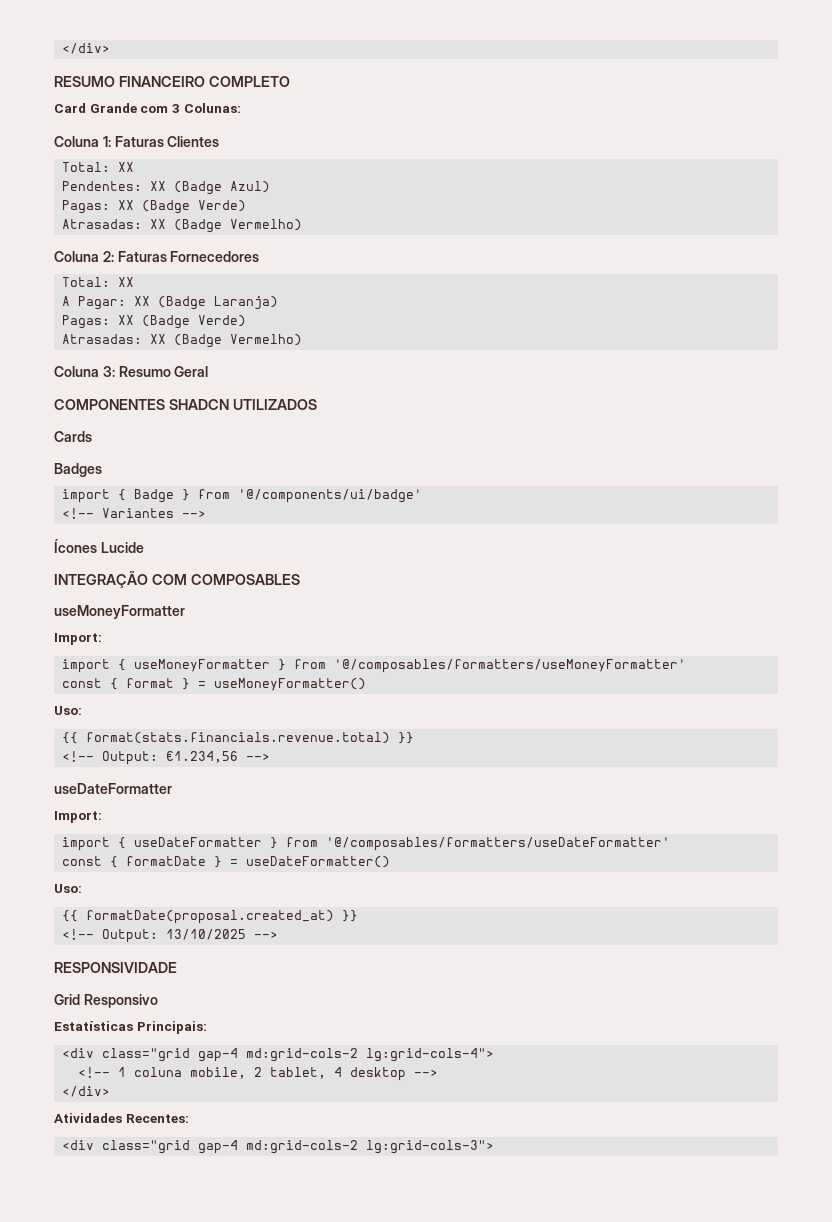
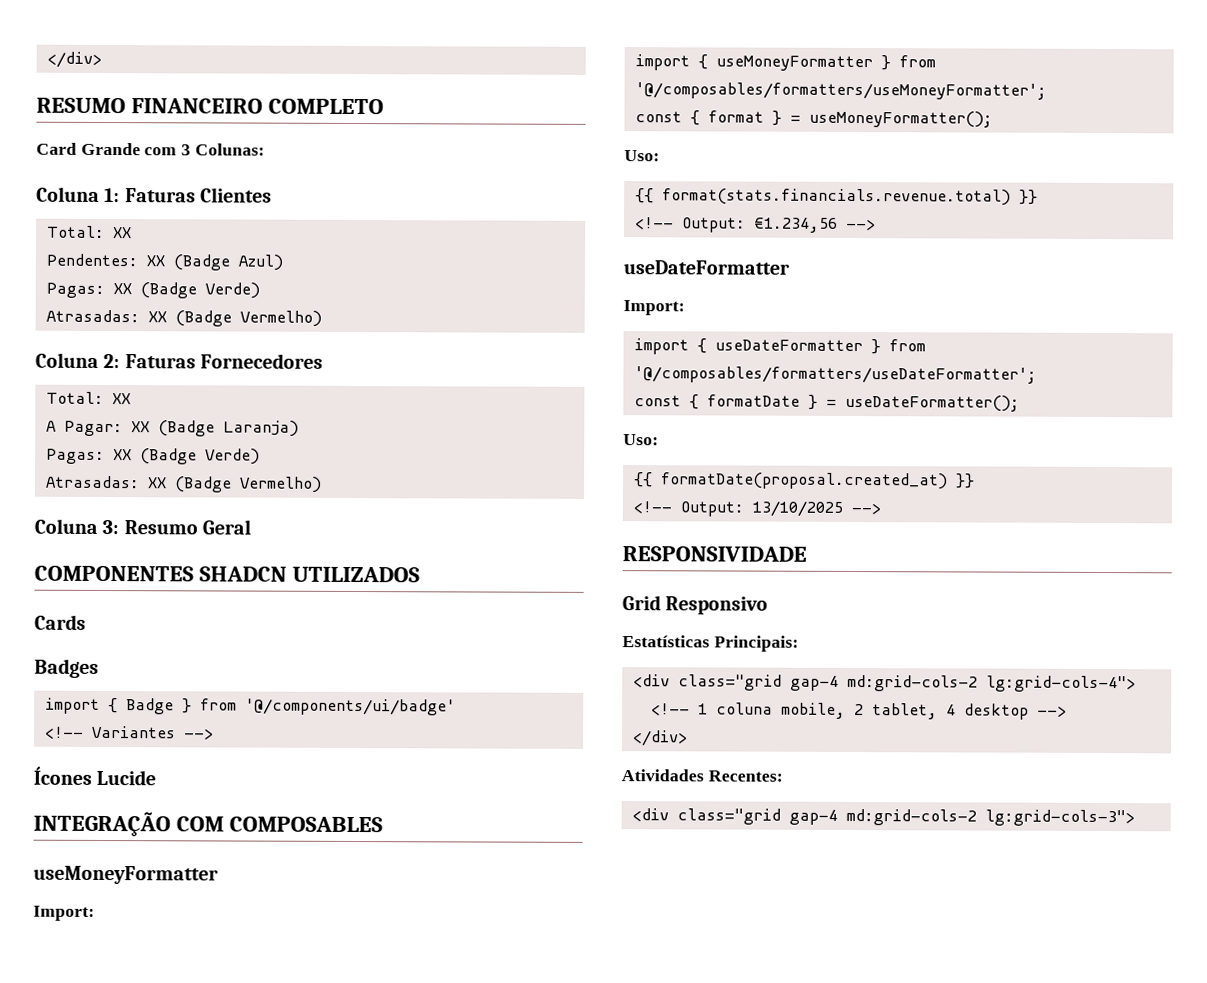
[334,659,687,673] '@/composables/formatters/useMoneyFormatter' -> [634,82,1047,100] '@/composables/formatters/useMoneyFormatter';
[214,678,367,691] useMoneyFormatter() -> [808,110,993,128] useMoneyFormatter();
[326,837,671,851] '@/composables/formatters/useDateFormatter' -> [633,366,1037,384] '@/composables/formatters/useDateFormatter';
[246,856,391,868] useDateFormatter() -> [844,394,1020,412] useDateFormatter();

